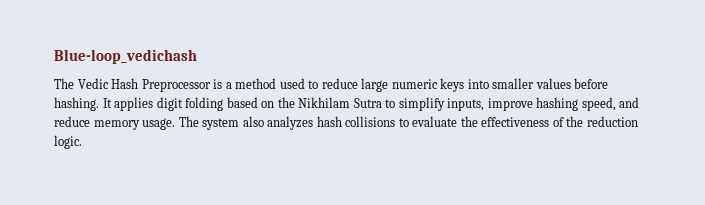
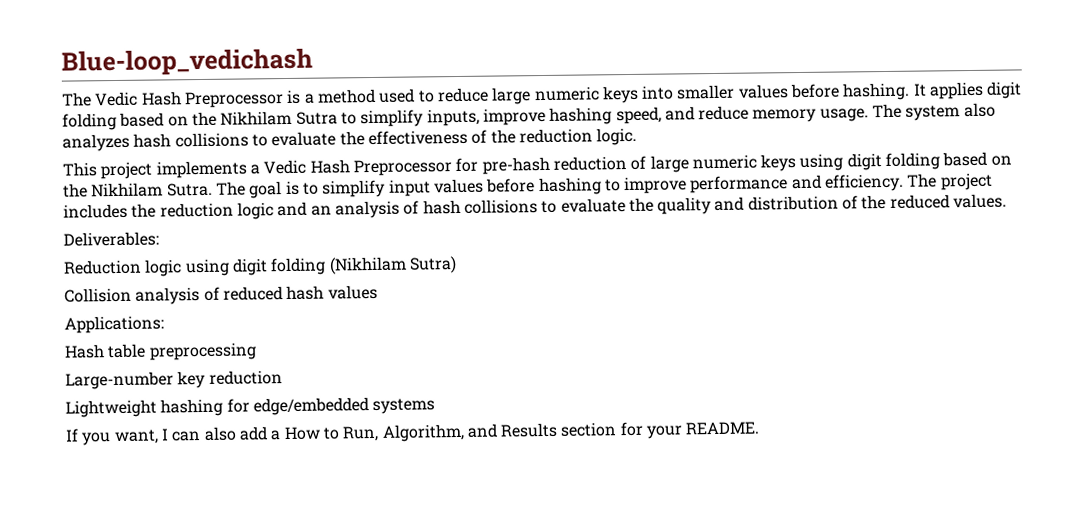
(82, 142) none -> [62,151,1012,180] [63,172,993,199] [63,193,1008,220] [63,231,159,247] [63,256,457,277] [64,284,378,305] [64,315,164,334] [64,342,257,361] [65,370,283,390] [65,397,436,418] [65,421,761,446] // This project implements a Vedic Hash Preprocessor for pre-hash reduction of large numeric keys using digit folding based on the Nikhilam Sutra. The goal is to simplify input values before hashing to improve performance and efficiency. The project includes the reduction logic and an analysis of hash collisions to evaluate the quality and distribution of the reduced values. // Deliverables: // Reduction logic using digit folding (Nikhilam Sutra) // Collision analysis of reduced hash values // Applications: // Hash table preprocessing // Large-number key reduction // Lightweight hashing for edge/embedded systems // If you want, I can also add a How to Run, Algorithm, and Results section for your README.

